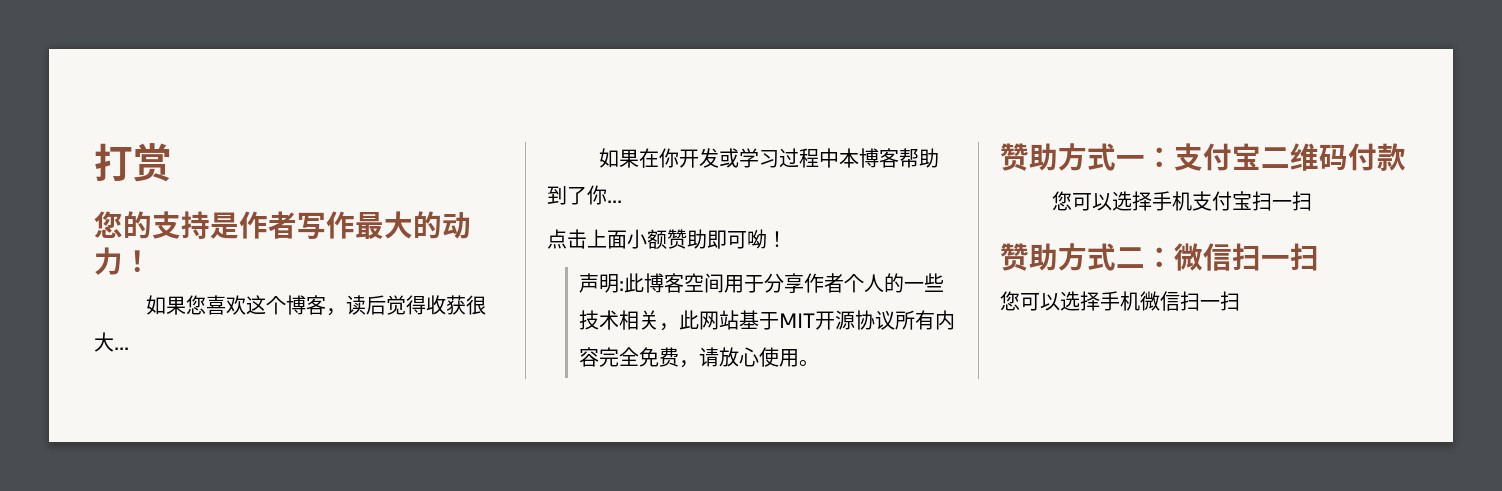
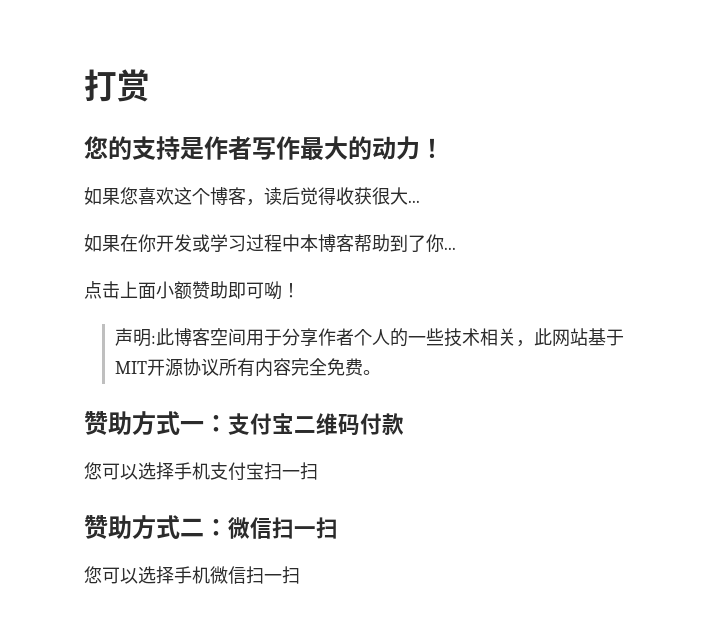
[678,347,799,368] ，请放心使用 -> (363, 367) none

